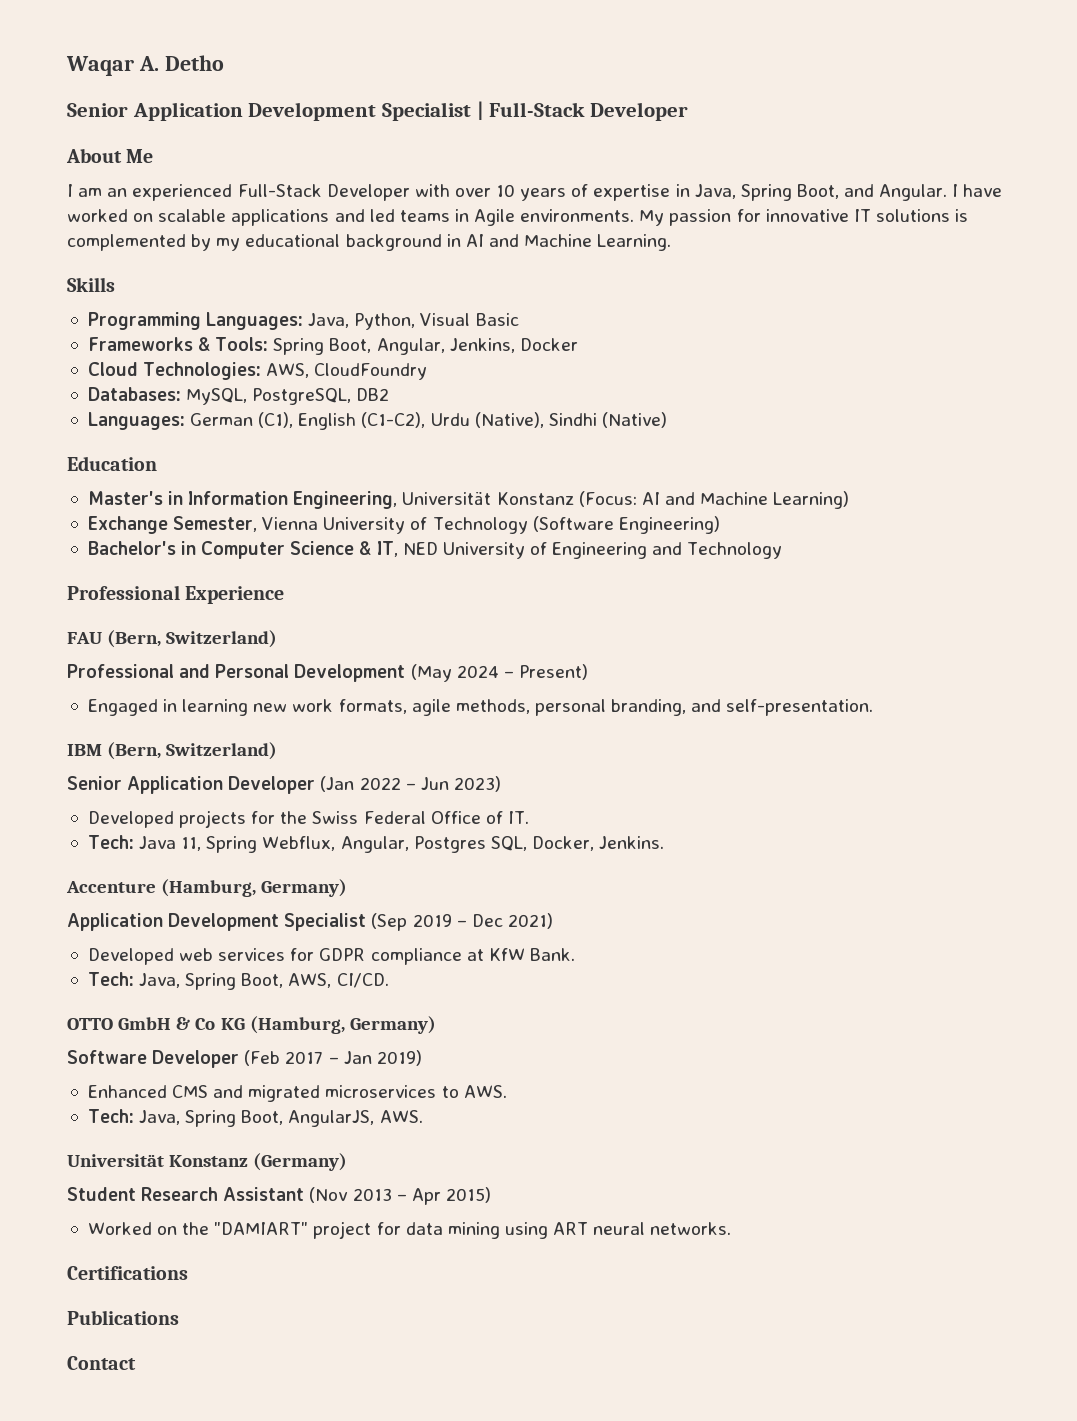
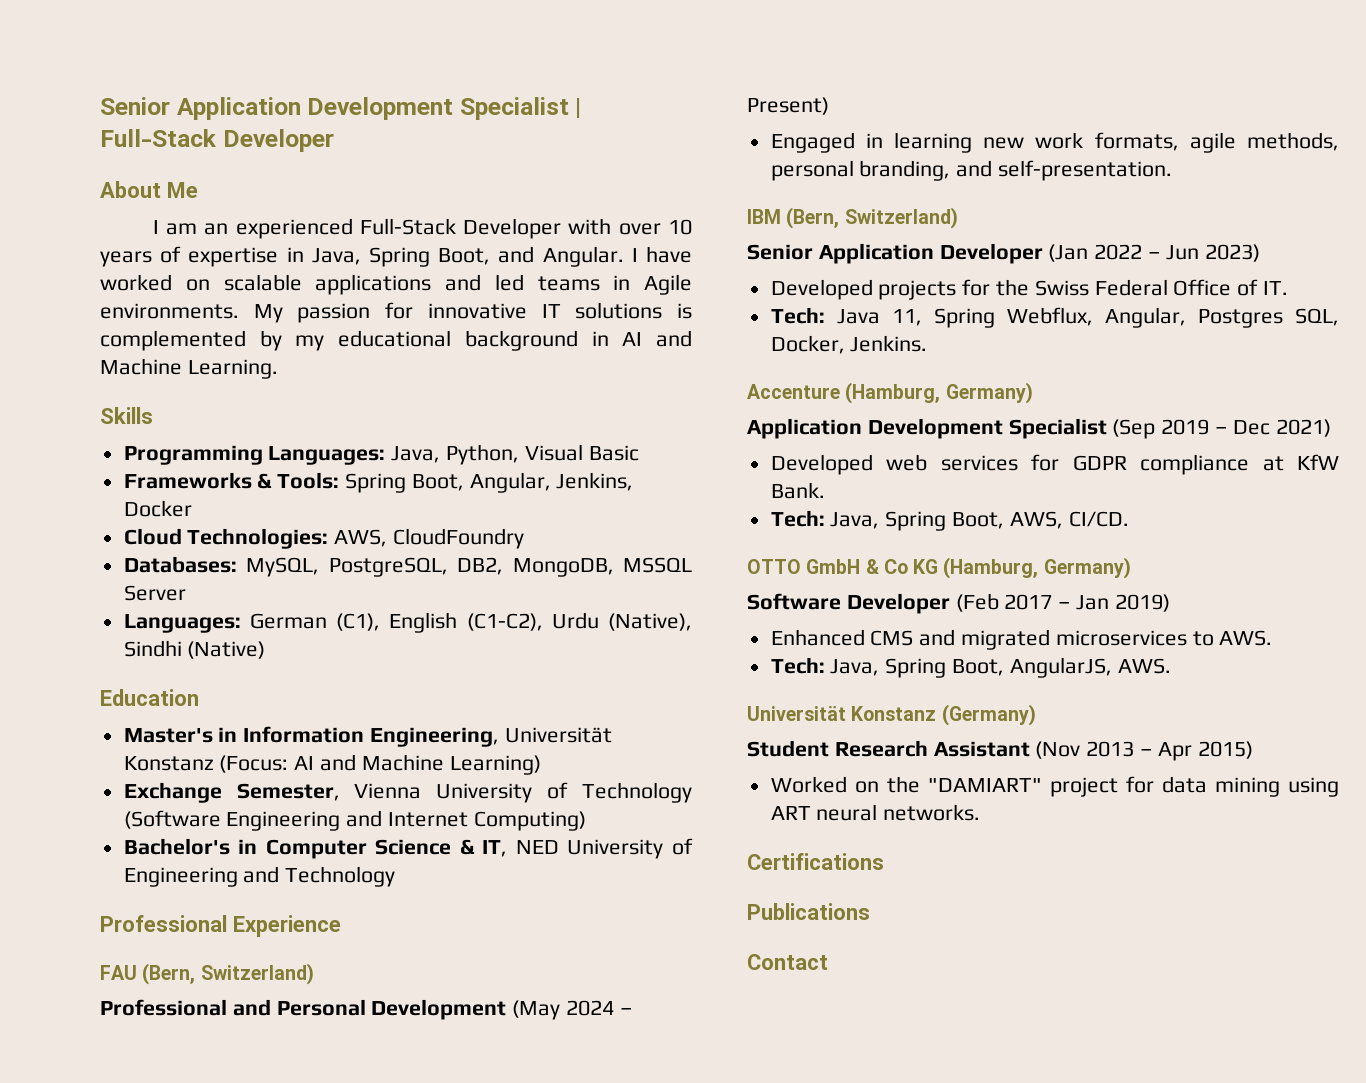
[66,55,224,76] Waqar A. Detho // -> (100, 106) none
[356,388,390,401] DB2 -> [457,557,693,577] [123,585,186,601] DB2, MongoDB, MSSQL Server
[618,516,720,534] Engineering) -> [226,810,586,831] Engineering and Internet Computing)

